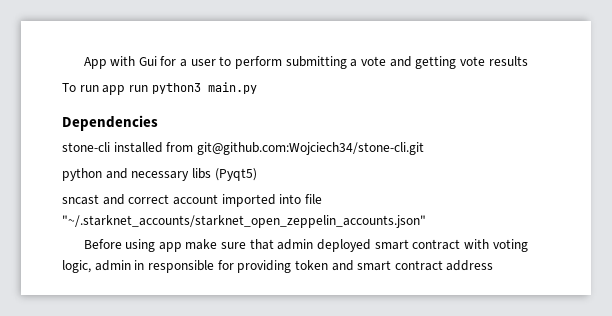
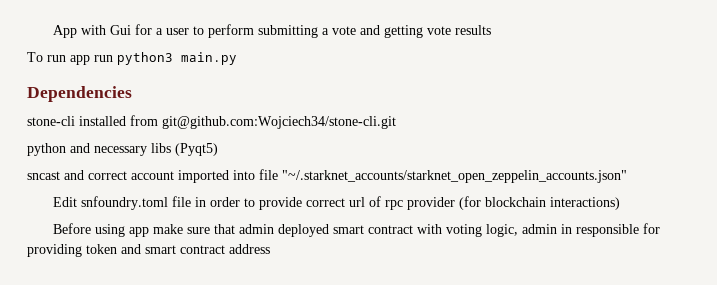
(426, 221) none -> [53,196,621,210] // Edit snfoundry.toml file in order to provide correct url of rpc provider (for blockchain interactions)

